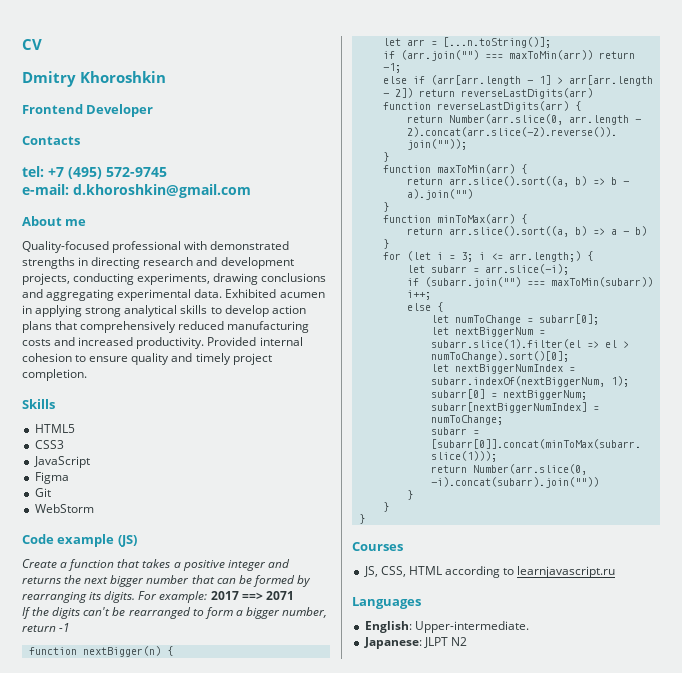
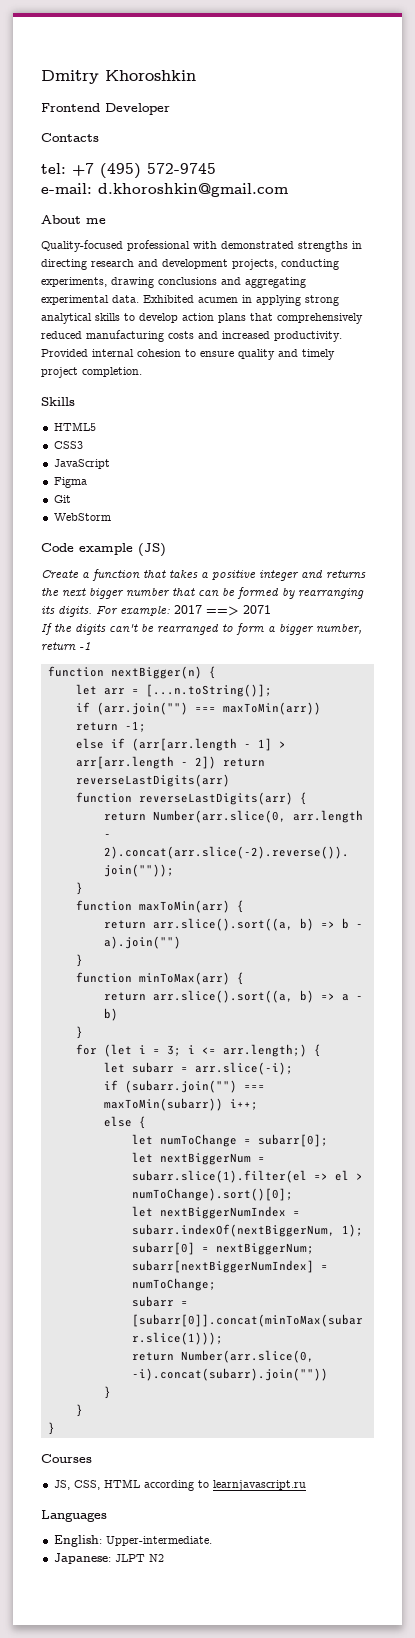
[22,39,42,50] CV // -> (41, 77) none

